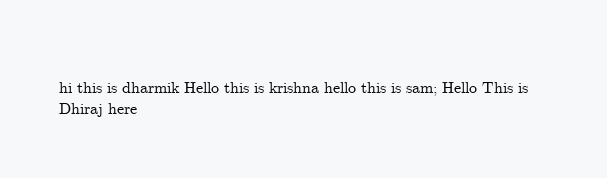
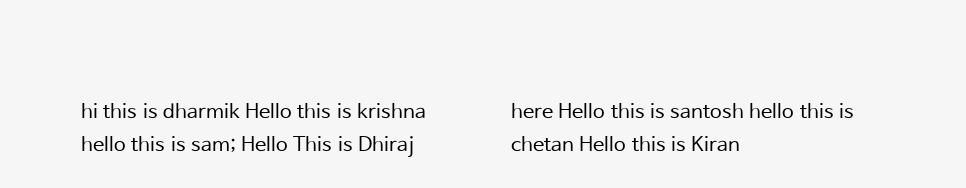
(137, 108) none -> [558,103,854,119] [511,136,741,152] Hello this is santosh hello this is chetan Hello this is Kiran

